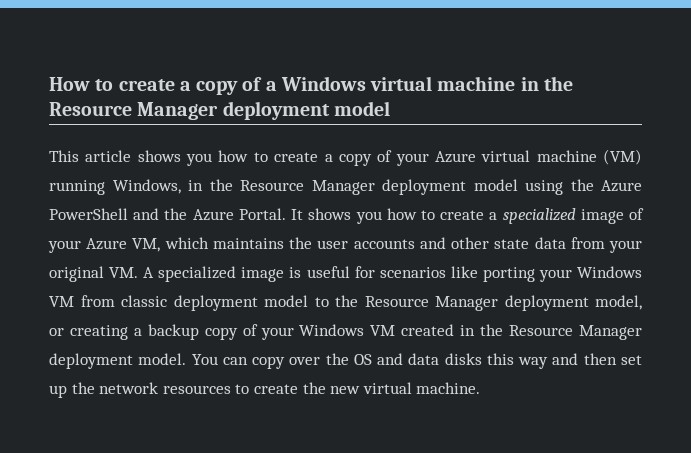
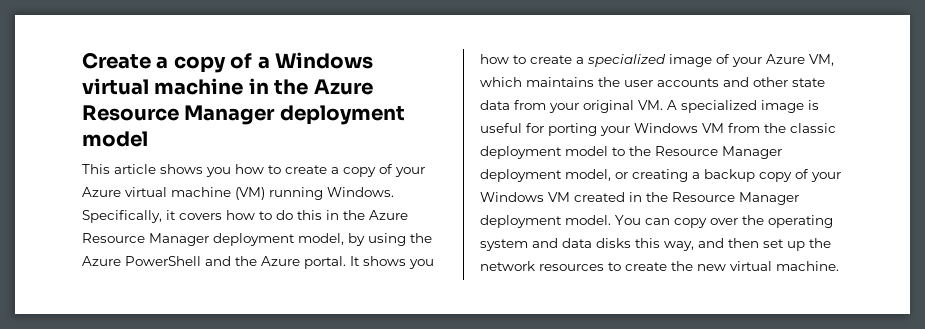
[49,77,175,91] How to create -> [82,52,151,69] Create
(573, 83) none -> [313,79,373,95] Azure
[112,179,518,195] Windows, in the Resource Manager deployment model -> [327,187,394,197] [82,210,408,223] [82,233,365,246] Windows. Specifically, it covers how to do this in the Azure Resource Manager deployment model, by
[238,208,286,220] Portal. -> [304,256,346,269] portal.
[379,266,478,278] scenarios like -> (544, 128) none
(115, 301) none -> [764,123,786,133] the
[353,354,372,365] OS -> [768,215,833,228] [480,239,528,251] operating system
[518,357,549,369] way -> [664,241,694,251] way,

